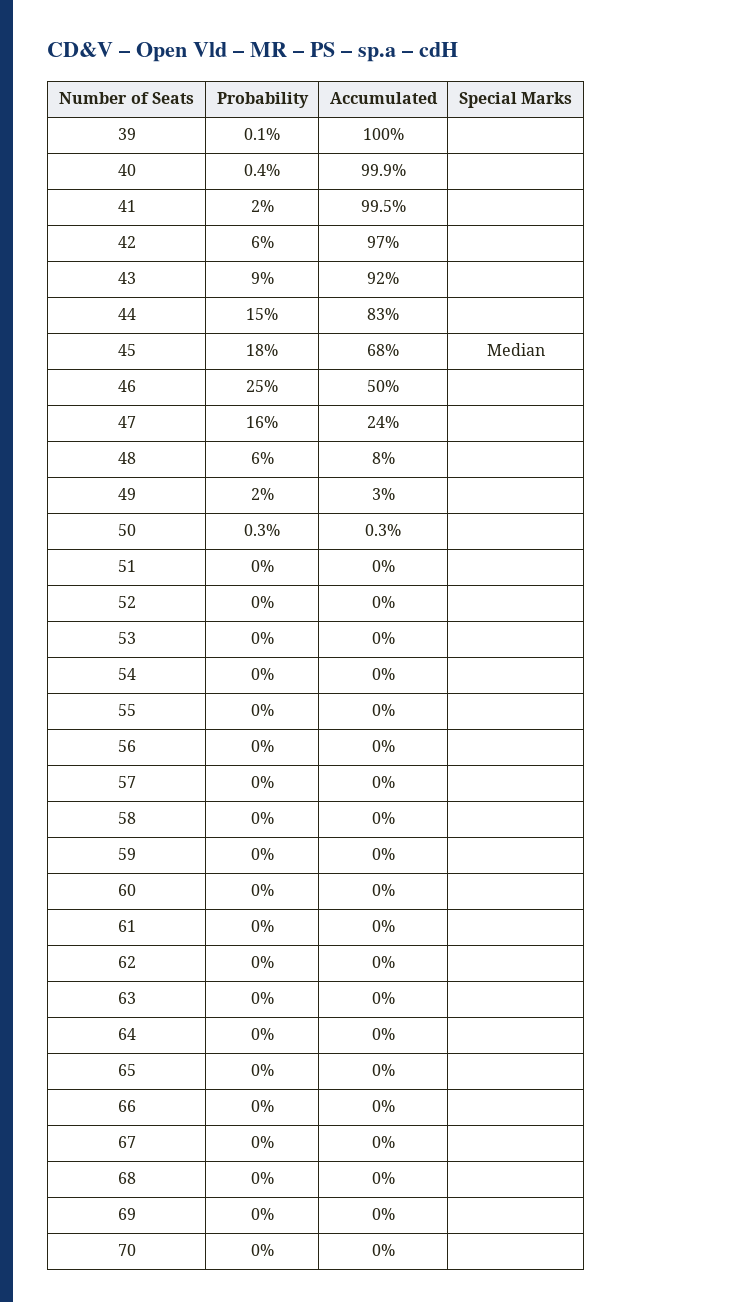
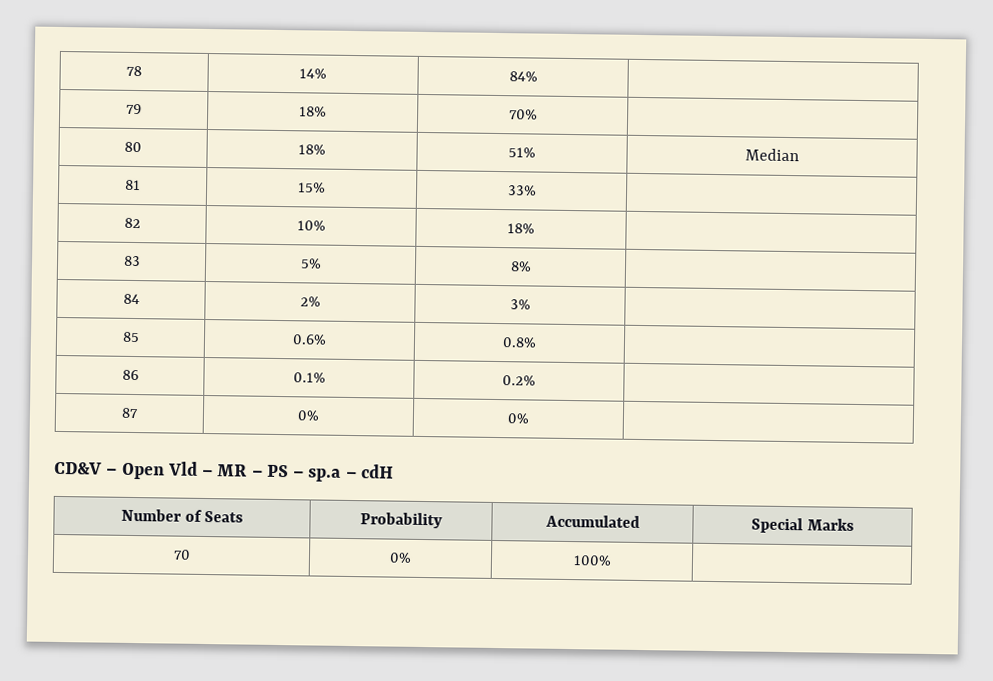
(47, 49) none -> [126,65,142,77] [299,68,327,79] [508,71,538,82] [126,103,142,115] [299,106,327,117] [508,109,538,120] [124,141,142,153] [298,144,326,155] [508,147,536,158] [744,148,800,162] [125,179,141,191] [298,182,326,193] [507,185,537,196] [123,217,141,229] [296,220,326,231] [507,223,535,234] [122,255,141,267] [299,258,322,269] [509,261,532,272] [122,293,140,305] [299,296,321,307] [509,299,531,310] [121,331,140,343] [292,334,327,345] [502,337,537,348] [121,369,139,381] [292,372,326,383] [502,375,536,386] [121,407,139,419] [297,410,320,421] [507,413,529,424] 78 | 14% | 84% | // 79 | 18% | 70% | // 80 | 18% | 51% | Median // 81 | 15% | 33% | // 82 | 10% | 18% | // 83 | 5% | 8% | // 84 | 2% | 3% | // 85 | 0.6% | 0.8% | // 86 | 0.1% | 0.2% | // 87 | 0% | 0% | //
[117,128,136,140] [243,128,280,140] [362,128,404,140] [117,164,136,176] [243,164,280,176] [360,164,406,176] [117,200,136,212] [250,200,274,212] [360,200,406,212] [117,236,136,248] [250,236,274,248] [367,236,399,248] [117,272,136,284] [250,272,274,284] [367,272,399,284] [117,308,136,320] [245,308,278,320] [367,308,399,320] [117,344,136,356] [245,344,278,356] [367,344,399,356] [486,343,545,356] [117,380,136,392] [245,380,278,392] [367,380,399,392] [117,416,136,428] [245,416,278,428] [367,416,399,428] [117,452,136,464] [250,452,274,464] [371,452,395,464] [117,488,136,500] [250,488,274,500] [371,488,395,500] [117,524,136,536] [243,524,280,536] [365,524,401,536] [117,560,136,572] [250,560,274,572] [371,560,395,572] [117,596,136,608] [250,596,274,608] [371,596,395,608] [117,632,136,644] [250,632,274,644] [371,632,395,644] [117,668,136,680] [250,668,274,680] [371,668,395,680] [117,704,136,716] [250,704,274,716] [371,704,395,716] [117,740,136,752] [250,740,274,752] [371,740,395,752] [117,776,136,788] [250,776,274,788] [371,776,395,788] [117,812,136,824] [250,812,274,824] [371,812,395,824] [117,848,136,860] [250,848,274,860] [371,848,395,860] [117,884,136,896] [250,884,274,896] [371,884,395,896] [117,920,136,932] [250,920,274,932] [371,920,395,932] [117,956,136,968] [250,956,274,968] [371,956,395,968] [117,992,136,1004] [250,992,274,1004] [371,992,395,1004] [117,1028,136,1040] [250,1028,274,1040] [371,1028,395,1040] [117,1064,136,1076] [250,1064,274,1076] [371,1064,395,1076] [117,1100,136,1112] [250,1100,274,1112] [371,1100,395,1112] [117,1136,136,1148] [250,1136,274,1148] [371,1136,395,1148] [117,1172,136,1184] [250,1172,274,1184] [371,1172,395,1184] [117,1208,136,1220] [250,1208,274,1220] [371,1208,395,1220] // 39 | 0.1% | 100% | // 40 | 0.4% | 99.9% | // 41 | 2% | 99.5% | // 42 | 6% | 97% | // 43 | 9% | 92% | // 44 | 15% | 83% | // 45 | 18% | 68% | Median // 46 | 25% | 50% | // 47 | 16% | 24% | // 48 | 6% | 8% | // 49 | 2% | 3% | // 50 | 0.3% | 0.3% | // 51 | 0% | 0% | // 52 | 0% | 0% | // 53 | 0% | 0% | // 54 | 0% | 0% | // 55 | 0% | 0% | // 56 | 0% | 0% | // 57 | 0% | 0% | // 58 | 0% | 0% | // 59 | 0% | 0% | // 60 | 0% | 0% | // 61 | 0% | 0% | // 62 | 0% | 0% | // 63 | 0% | 0% | // 64 | 0% | 0% | // 65 | 0% | 0% | // 66 | 0% | 0% | // 67 | 0% | 0% | // 68 | 0% | 0% | // 69 | 0% | 0% | -> (854, 524) none
[371,1244,395,1256] 0% -> [572,555,612,566] 100%

